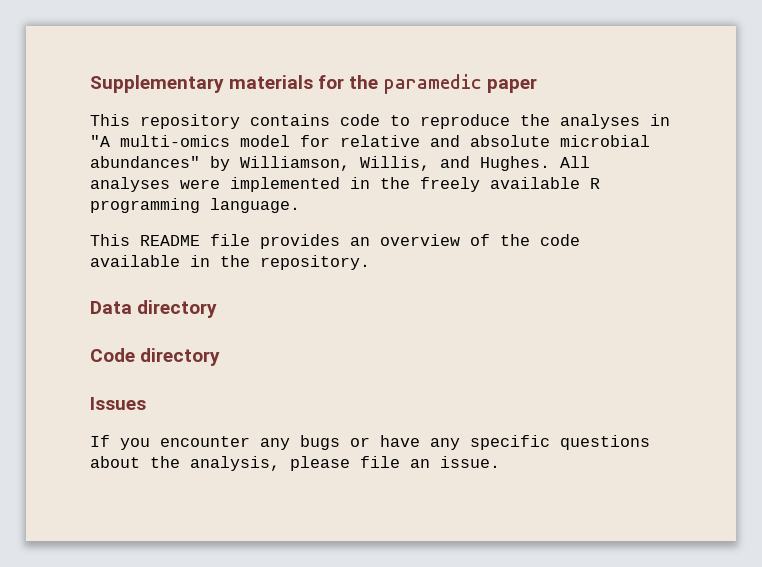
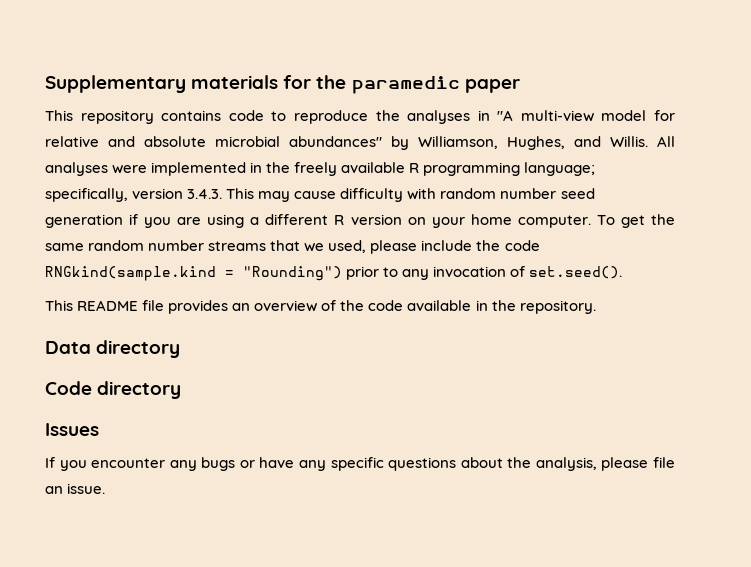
[120,135,230,147] multi-omics -> [520,110,594,122] multi-view
[360,156,550,171] Willis, and Hughes. -> [507,136,648,150] Hughes, and Willis.
[210,198,300,213] language. -> [524,162,596,176] [45,188,595,202] [45,214,676,228] [45,240,540,254] [45,266,623,281] language; specifically, version 3.4.3. This may cause difficulty with random number seed generation if you are using a different R version on your home computer. To get the same random number streams that we used, please include the code RNGkind(sample.kind = "Rounding") prior to any invocation of set.seed().

